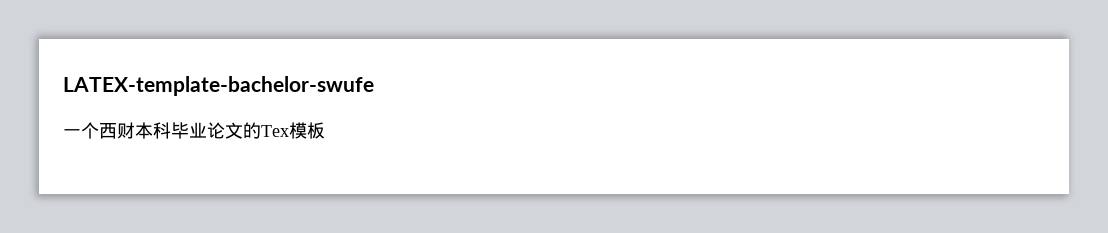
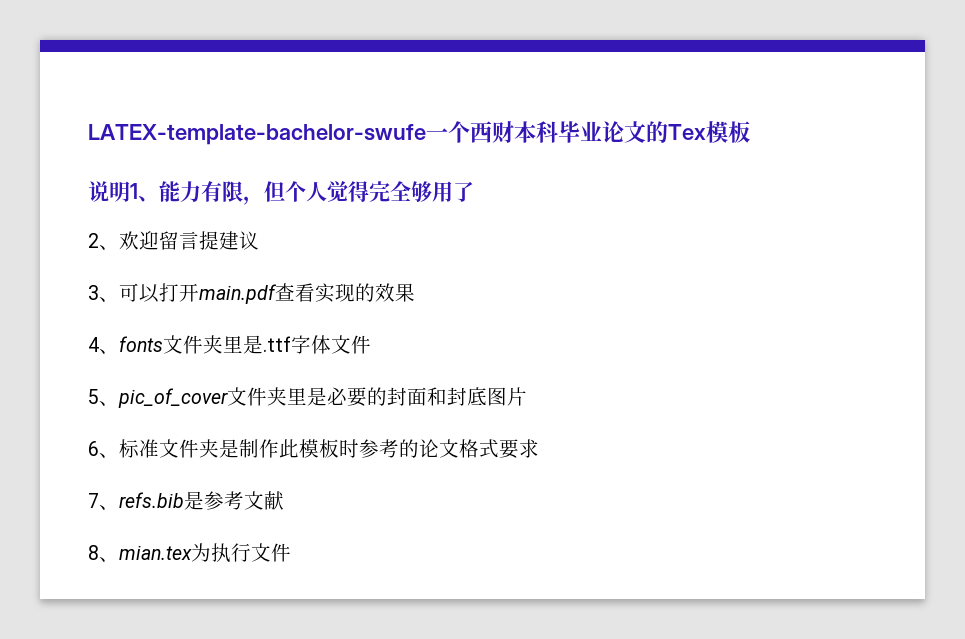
(374, 86) // -> (426, 134) none
(325, 130) none -> [88,180,474,205] [88,231,259,250] [88,283,415,304] [88,335,371,354] [88,387,527,408] [88,439,539,459] [88,491,284,510] [88,543,291,563] // 说明1、能力有限，但个人觉得完全够用了 // 2、欢迎留言提建议 // 3、可以打开main.pdf查看实现的效果 // 4、fonts文件夹里是.ttf字体文件 // 5、pic_of_cover文件夹里是必要的封面和封底图片 // 6、标准文件夹是制作此模板时参考的论文格式要求 // 7、refs.bib是参考文献 // 8、mian.tex为执行文件

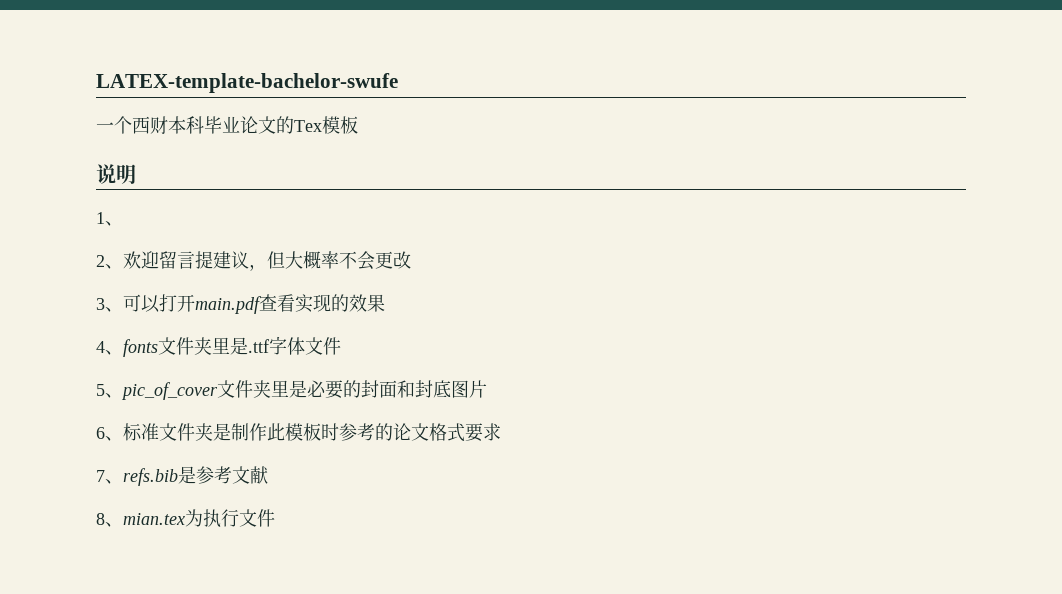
(426, 134) none -> (398, 83) //
(130, 191) none -> (136, 174) //
[159,180,474,205] 能力有限，但个人觉得完全够用了 -> (123, 223) none
(259, 240) none -> [249,251,411,271] ，但大概率不会更改

